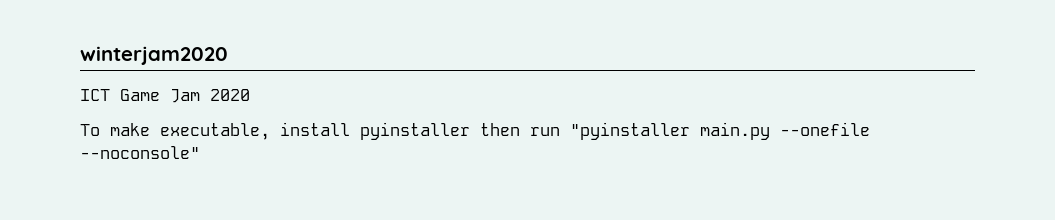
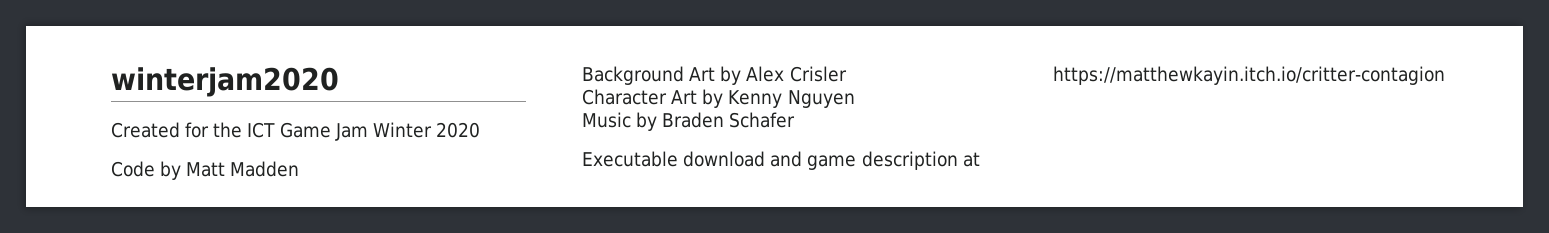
(228, 55) none -> [111,122,243,138] Created for the
(200, 96) none -> [372,122,432,138] Winter
[80,122,870,140] [80,146,200,159] To make executable, install pyinstaller then run "pyinstaller main.py --onefile --noconsole" -> [111,161,300,180] [582,66,847,85] [582,89,855,108] [582,112,796,131] [582,151,980,170] [1053,66,1445,85] Code by Matt Madden // Background Art by Alex Crisler // Character Art by Kenny Nguyen // Music by Braden Schafer // Executable download and game description at https://matthewkayin.itch.io/critter-contagion

